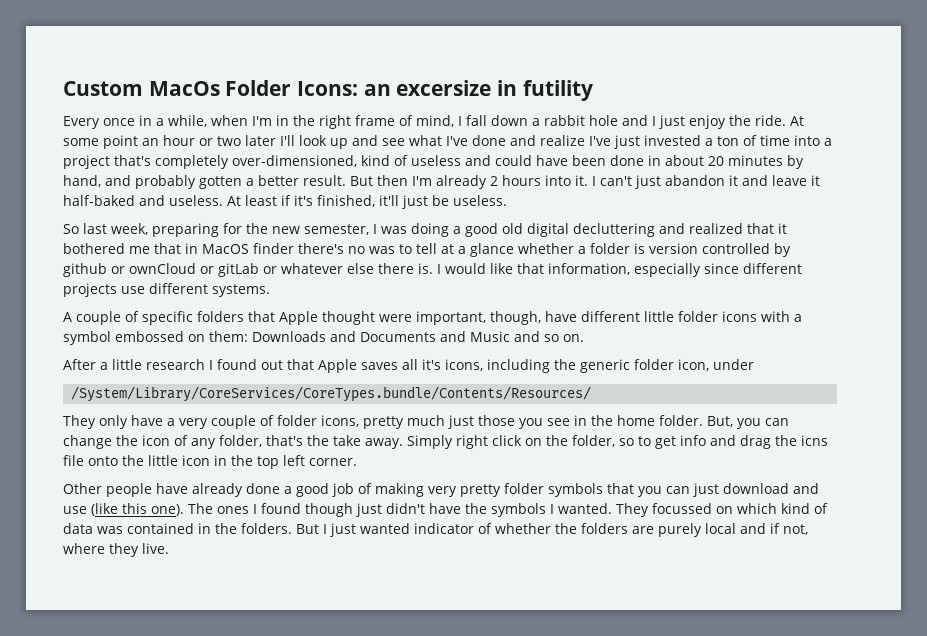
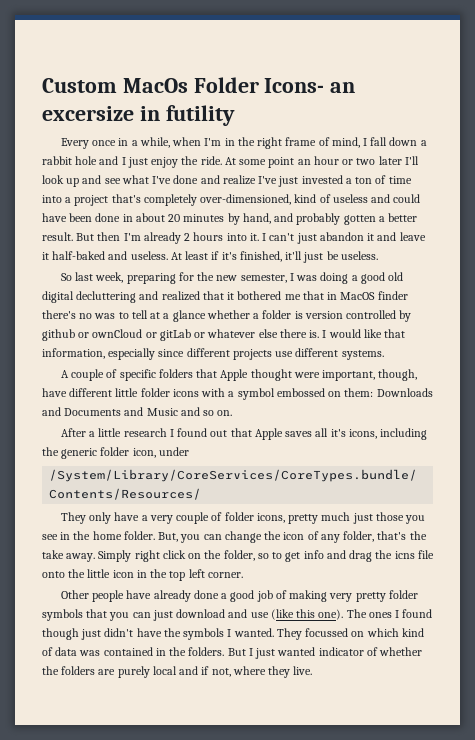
[297,81,359,96] Icons: -> [264,78,325,93] Icons-

